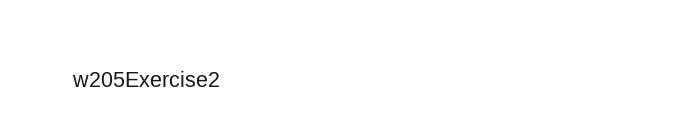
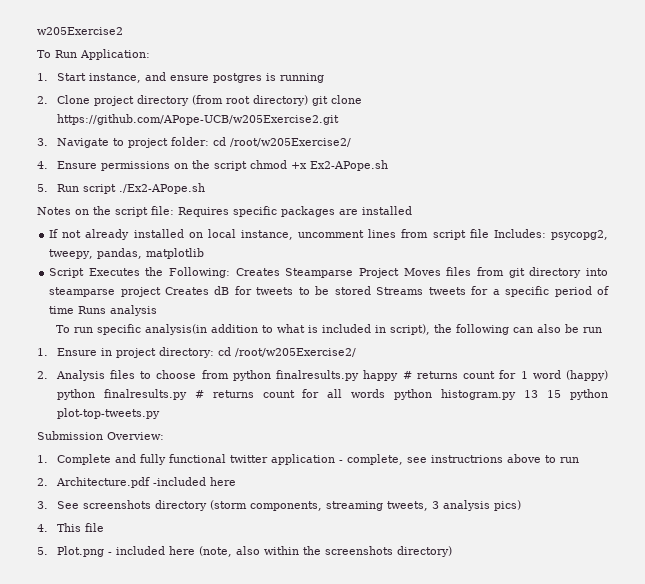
(220, 79) none -> [37,49,150,60] [37,72,324,83] [37,95,362,106] [56,114,339,125] [37,137,351,148] [37,160,388,171] [37,183,205,194] [37,206,412,217] [49,229,608,240] [49,248,205,259] [49,267,608,278] [49,286,609,297] [49,305,158,316] [55,324,602,335] [37,347,356,358] [37,370,608,381] [56,389,608,400] [56,408,160,419] [37,431,164,440] [37,454,579,465] [37,477,236,488] [37,500,521,511] [37,523,104,532] [37,546,452,557] // To Run Application: // 1. Start instance, and ensure postgres is running // 2. Clone project directory (from root directory) git clone https://github.com/APope-UCB/w205Exercise2.git // 3. Navigate to project folder: cd /root/w205Exercise2/ // 4. Ensure permissions on the script chmod +x Ex2-APope.sh // 5. Run script ./Ex2-APope.sh // Notes on the script file: Requires specific packages are installed // If not already installed on local instance, uncomment lines from script file Includes: psycopg2, tweepy, pandas, matplotlib // Script Executes the Following: Creates Steamparse Project Moves files from git directory into steamparse project Creates dB for tweets to be stored Streams tweets for a specific period of time Runs analysis // To run specific analysis(in addition to what is included in script), the following can also be run // 1. Ensure in project directory: cd /root/w205Exercise2/ // 2. Analysis files to choose from python finalresults.py happy # returns count for 1 word (happy) python finalresults.py # returns count for all words python histogram.py 13 15 python plot-top-tweets.py // Submission Overview: // 1. Complete and fully functional twitter application - complete, see instructrions above to run // 2. Architecture.pdf -included here // 3. See screenshots directory (storm components, streaming tweets, 3 analysis pics) // 4. This file // 5. Plot.png - included here (note, also within the screenshots directory)

